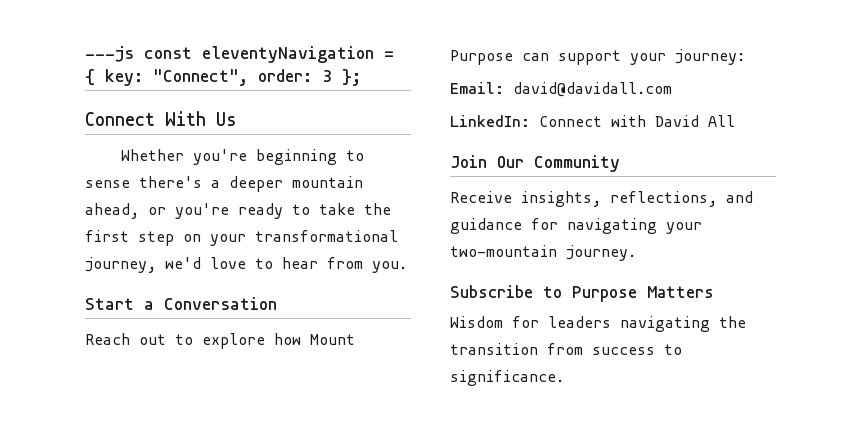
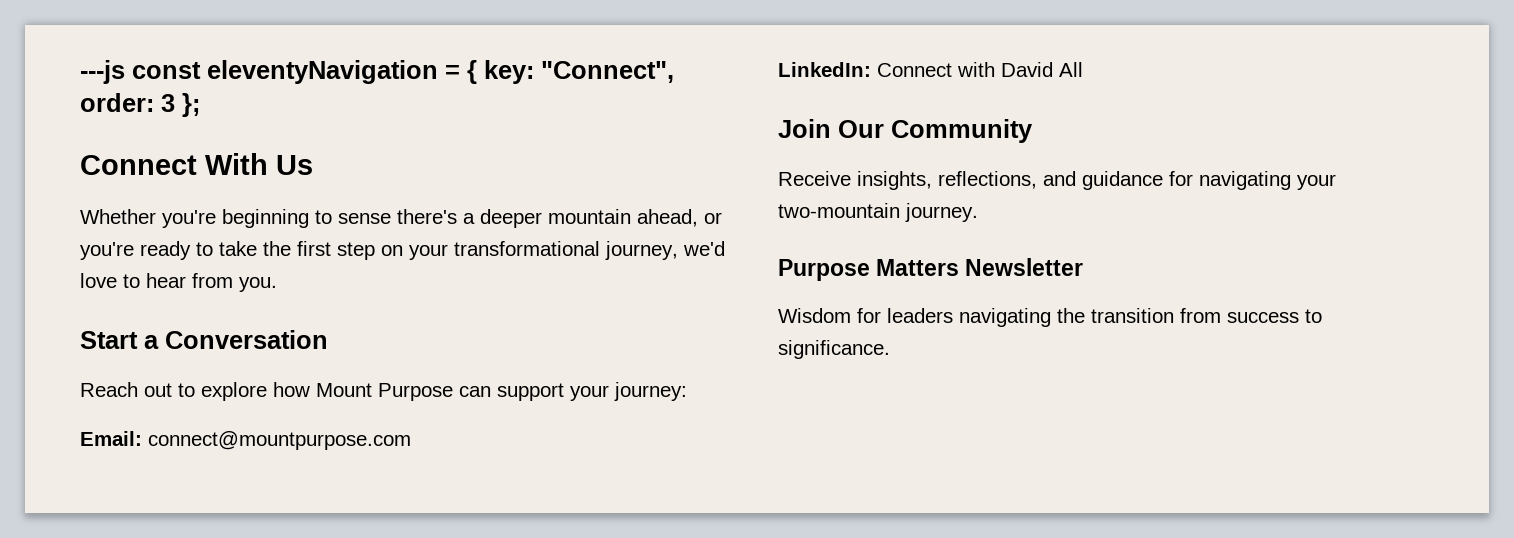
[513,82,672,97] david@davidall.com -> [148,431,411,450] connect@mountpurpose.com
[450,285,562,298] Subscribe to -> (978, 212) none
(714, 292) none -> [965,258,1084,276] Newsletter

